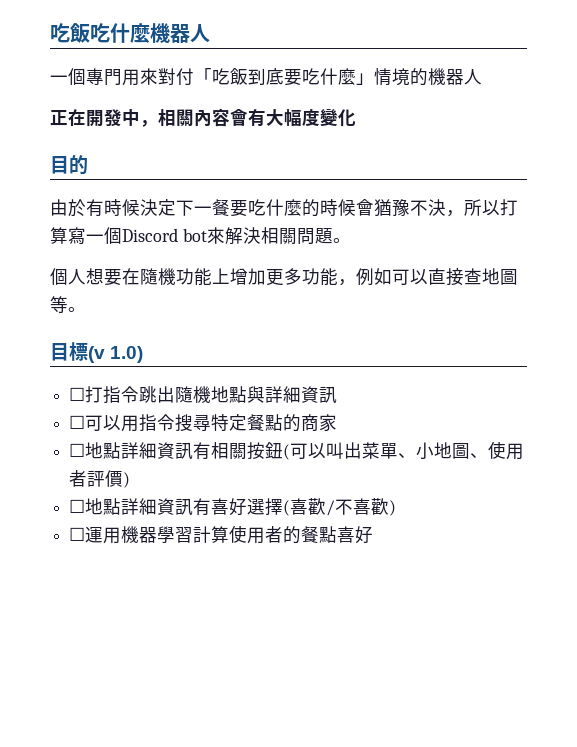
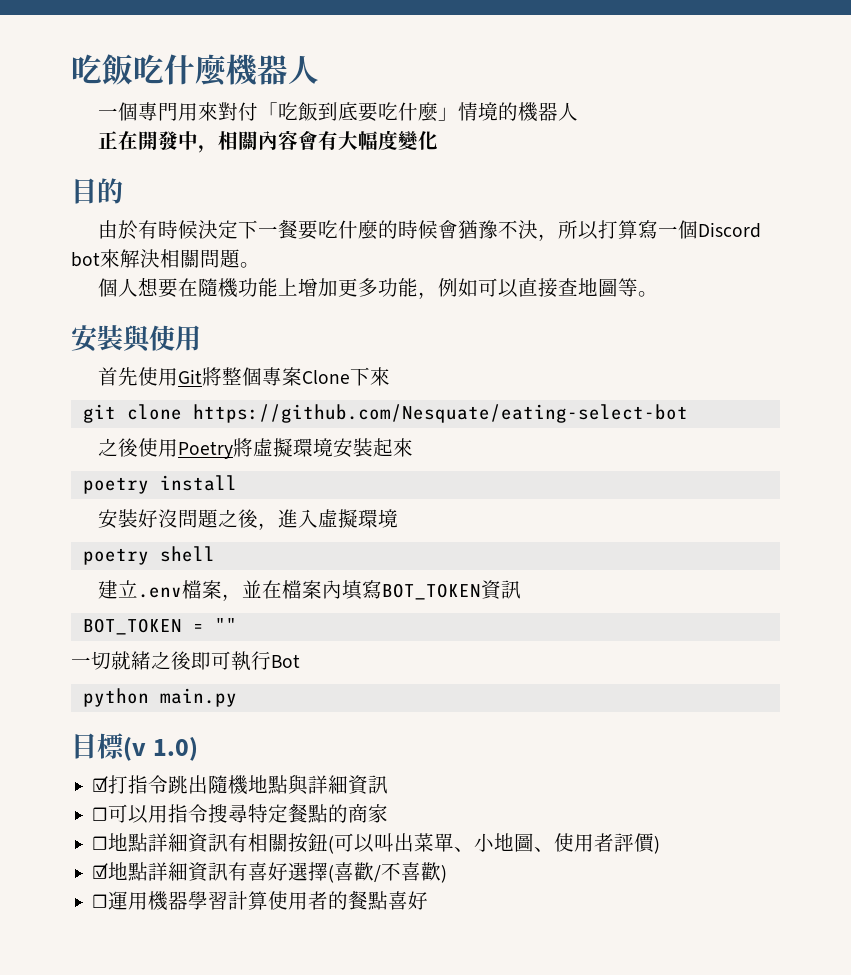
(86, 309) none -> [71,325,201,353] [97,367,390,386] [82,404,688,423] [97,438,413,459] [82,475,237,494] [97,509,398,530] [82,546,215,565] [97,580,521,601] [82,618,237,635] [71,651,300,671] [82,688,237,707] // 安裝與使用 // 首先使用Git將整個專案Clone下來 // git clone https://github.com/Nesquate/eating-select-bot // 之後使用Poetry將虛擬環境安裝起來 // poetry install // 安裝好沒問題之後，進入虛擬環境 // poetry shell // 建立.env檔案，並在檔案內填寫BOT_TOKEN資訊 // BOT_TOKEN = "" // 一切就緒之後即可執行Bot // python main.py
[69,387,86,401] ☐ -> [92,776,109,792] ☑
[69,499,86,513] ☐ -> [92,863,109,879] ☑

